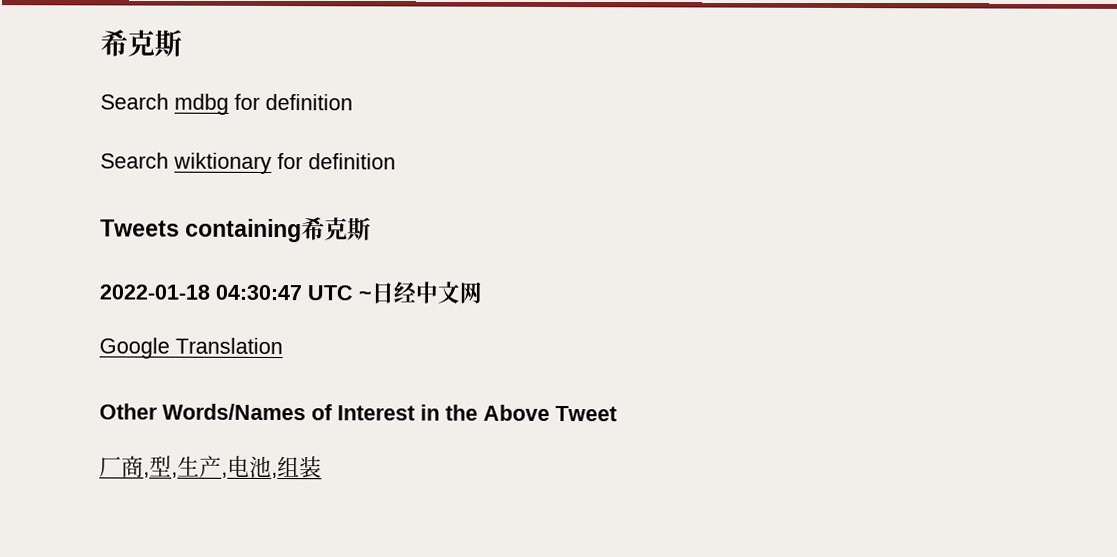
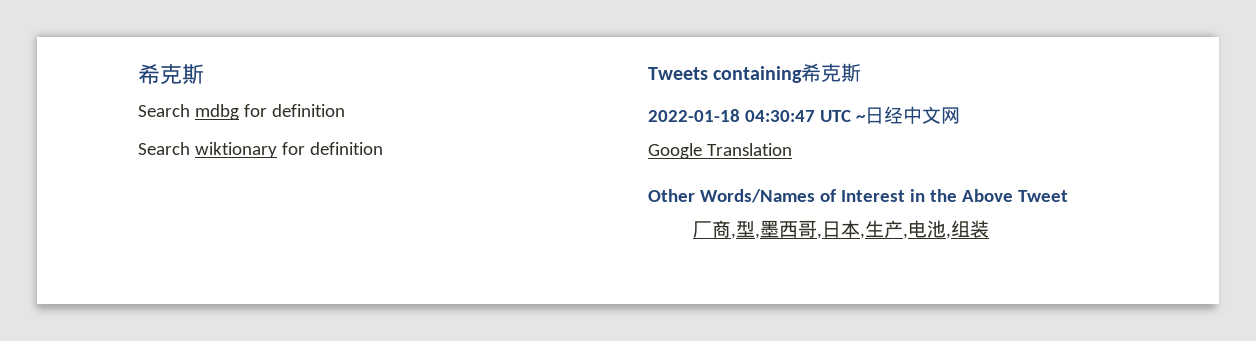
(178, 474) none -> [760,220,866,239] 墨西哥,日本,

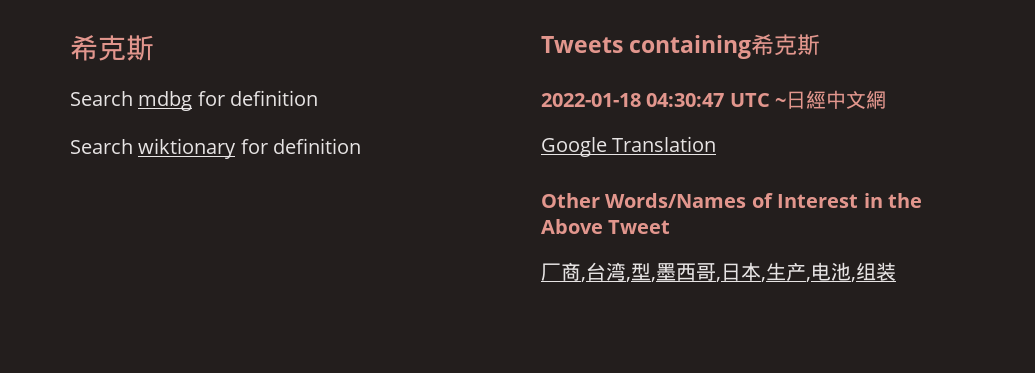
[883,106,960,124] 经中文网 -> [806,90,887,109] 經中文網
(737, 236) none -> [586,262,631,282] 台湾,

